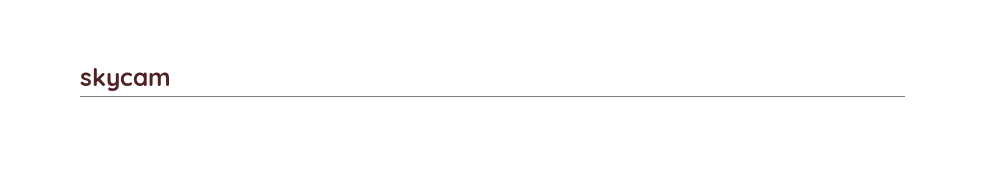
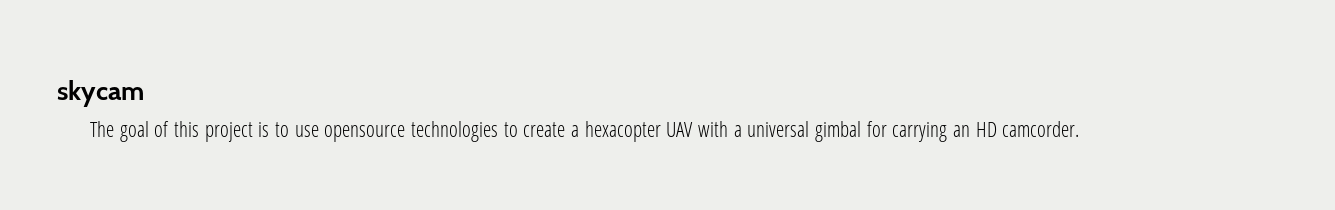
(171, 79) none -> [89,121,1080,142] // The goal of this project is to use opensource technologies to create a hexacopter UAV with a universal gimbal for carrying an HD camcorder.

